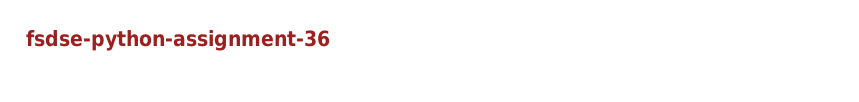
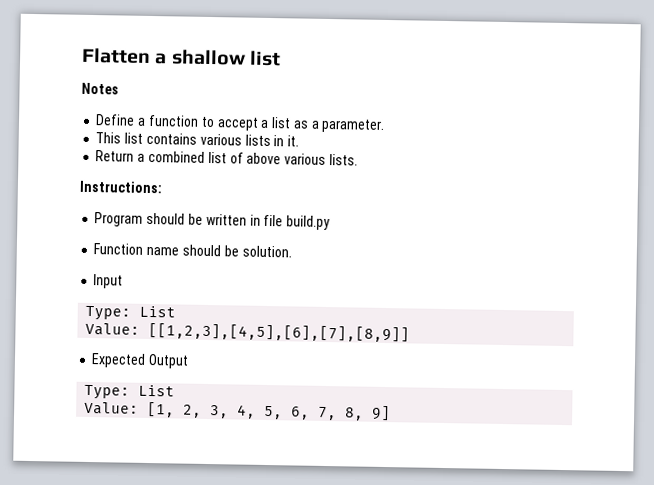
[26,30,330,51] fsdse-python-assignment-36 -> [82,47,281,67] [81,82,119,95] [95,114,386,133] [95,132,300,147] [95,150,358,166] [79,180,162,194] [94,212,331,231] [93,243,292,258] [93,274,124,289] [85,305,177,321] [85,322,411,343] [91,353,190,369] [84,384,176,400] [84,401,392,422] Flatten a shallow list // Notes // Define a function to accept a list as a parameter. // This list contains various lists in it. // Return a combined list of above various lists. // Instructions: // Program should be written in file build.py // Function name should be solution. // Input // Type: List // Value: [[1,2,3],[4,5],[6],[7],[8,9]] // Expected Output // Type: List // Value: [1, 2, 3, 4, 5, 6, 7, 8, 9]

